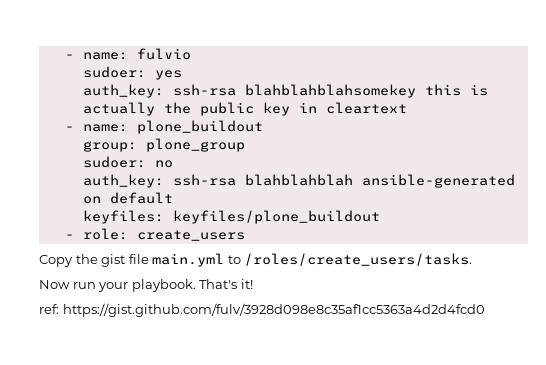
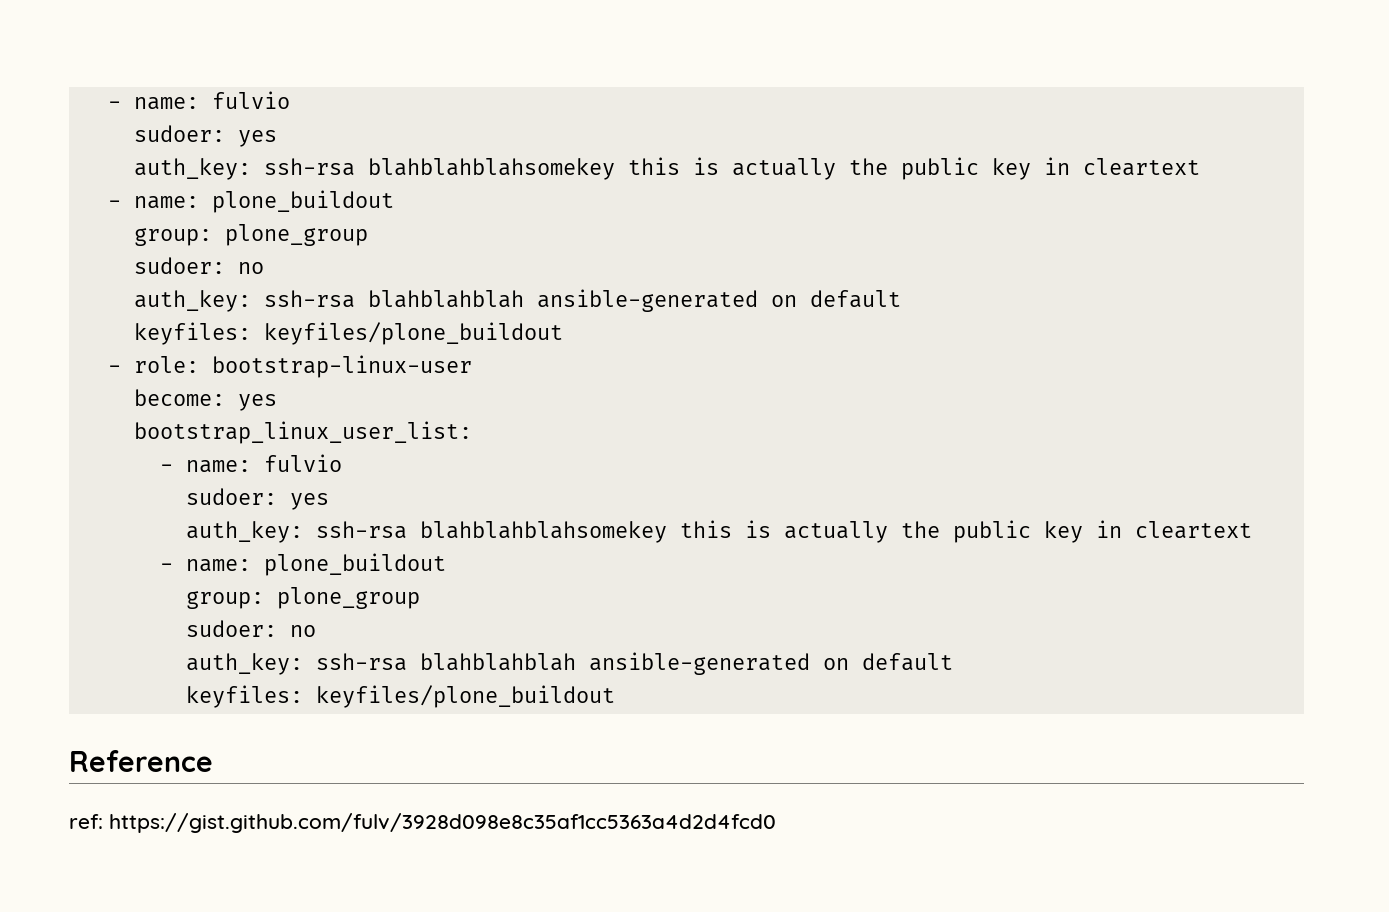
[136,230,245,241] [39,253,473,267] [39,279,253,292] create_users // Copy the gist file main.yml to /roles/create_users/tasks. // Now run your playbook. That's it! -> [211,355,472,378] [133,389,277,411] [133,421,472,444] [159,454,342,473] [185,488,329,510] [185,520,1252,543] [159,553,446,576] [185,587,420,609] [185,620,316,637] [185,652,953,675] [185,685,615,708] [69,750,213,772] bootstrap-linux-user // become: yes // bootstrap_linux_user_list: // - name: fulvio // sudoer: yes // auth_key: ssh-rsa blahblahblahsomekey this is actually the public key in cleartext // - name: plone_buildout // group: plone_group // sudoer: no // auth_key: ssh-rsa blahblahblah ansible-generated on default // keyfiles: keyfiles/plone_buildout // Reference

